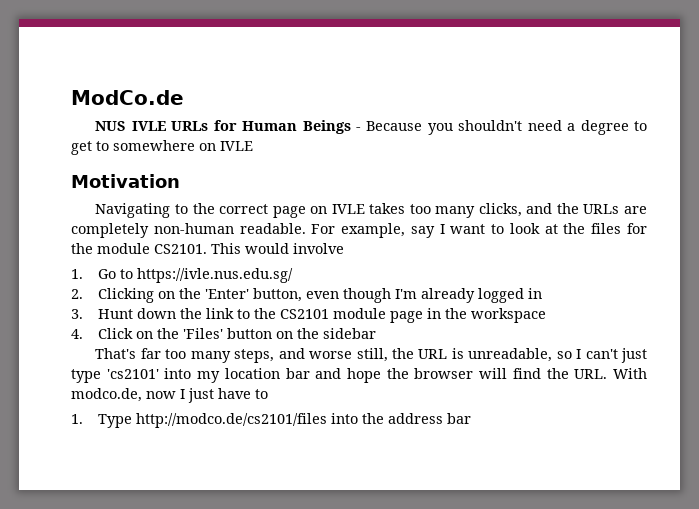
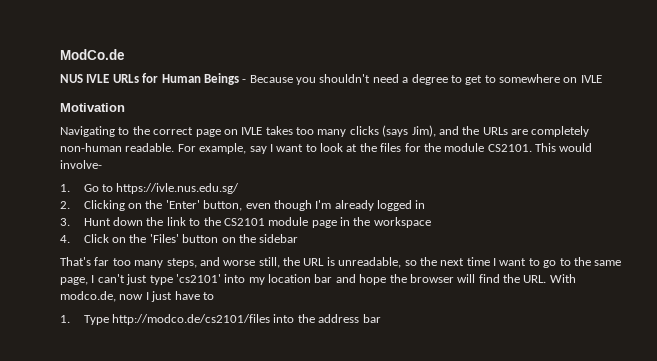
[478,203,522,217] clicks, -> [349,125,436,137] clicks (says Jim),
[293,243,344,254] involve -> [60,160,102,169] involve-
(572, 355) none -> [419,257,622,268] [60,277,88,285] the next time I want to go to the same page,

